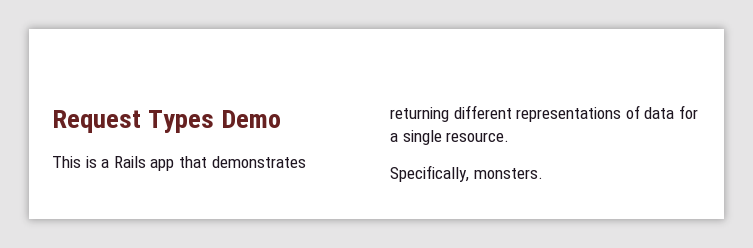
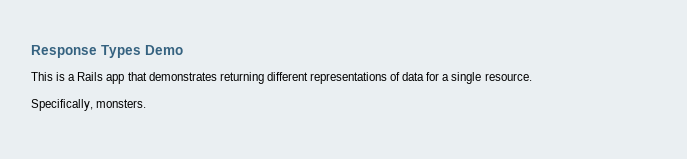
[52,110,141,133] Request -> [31,45,97,58] Response

